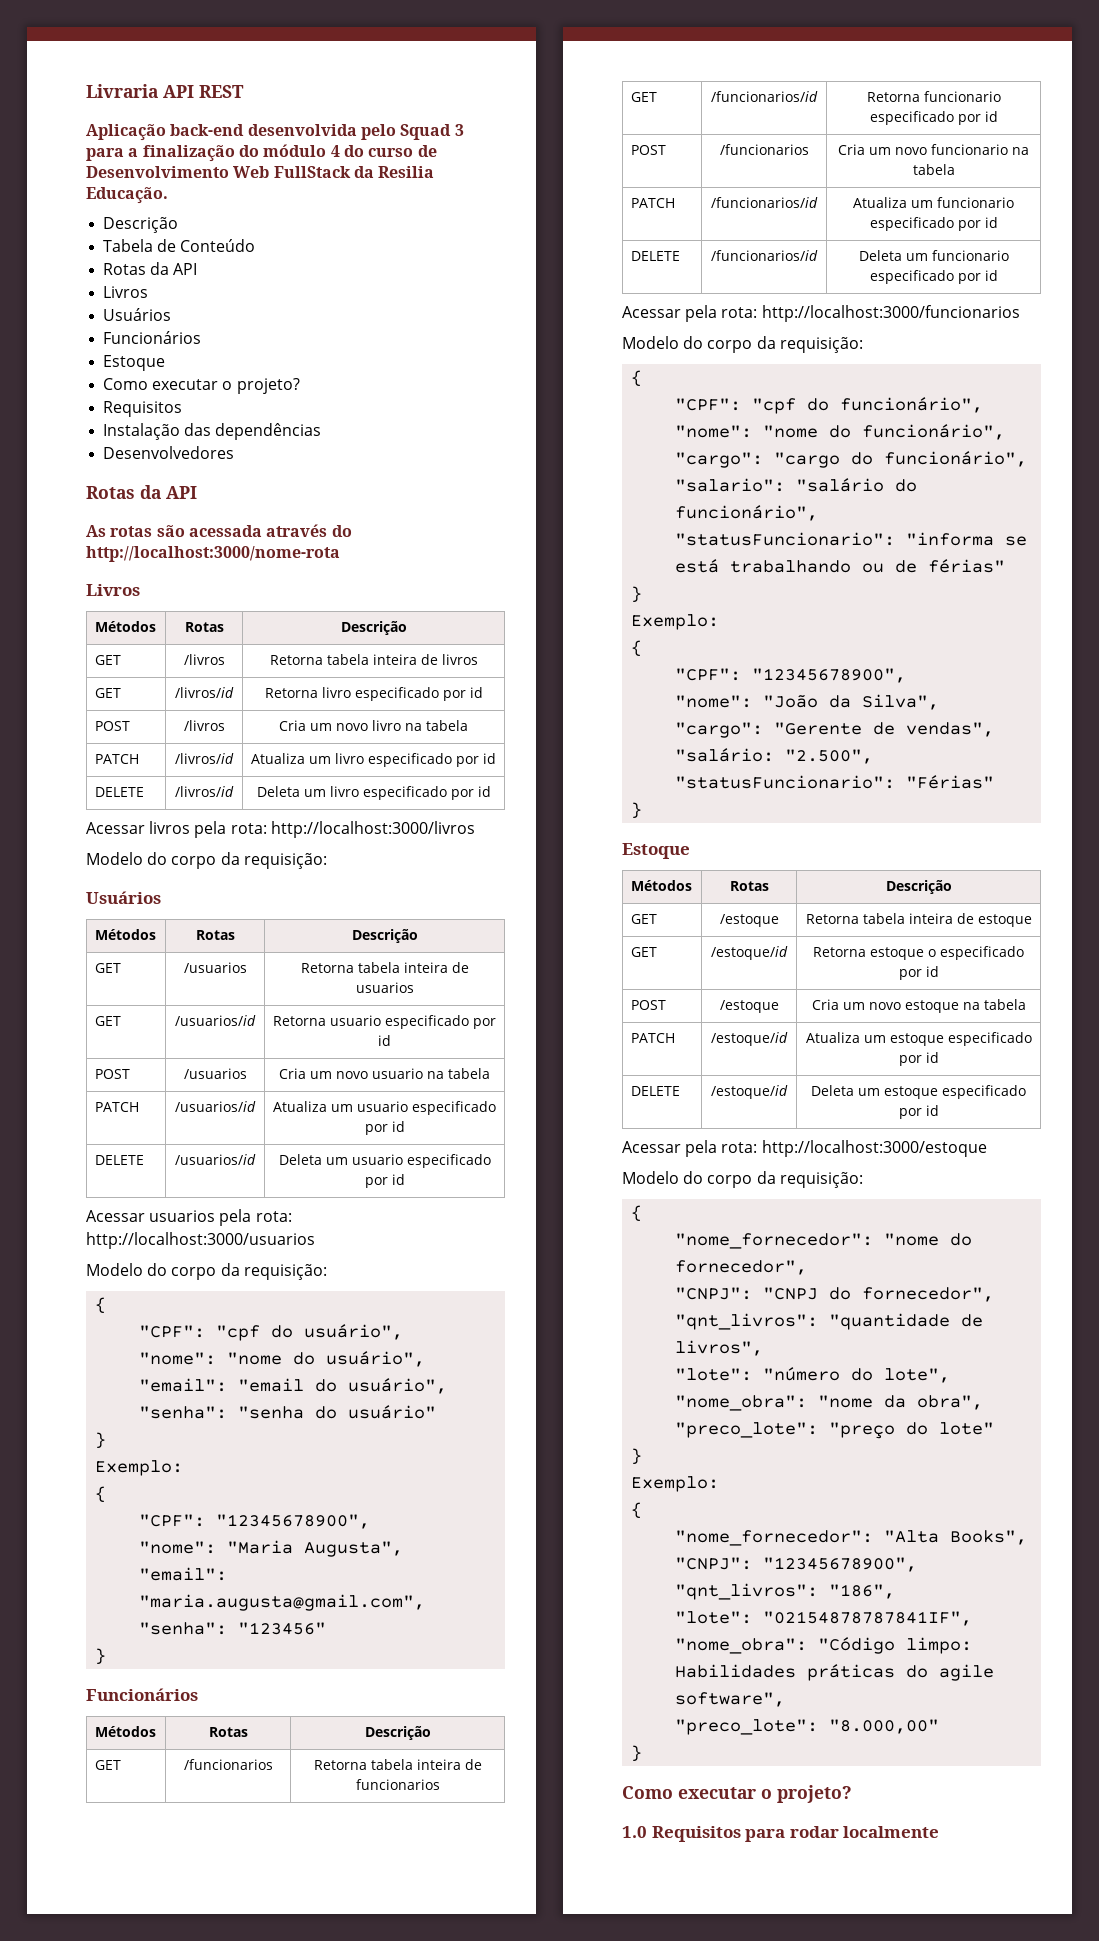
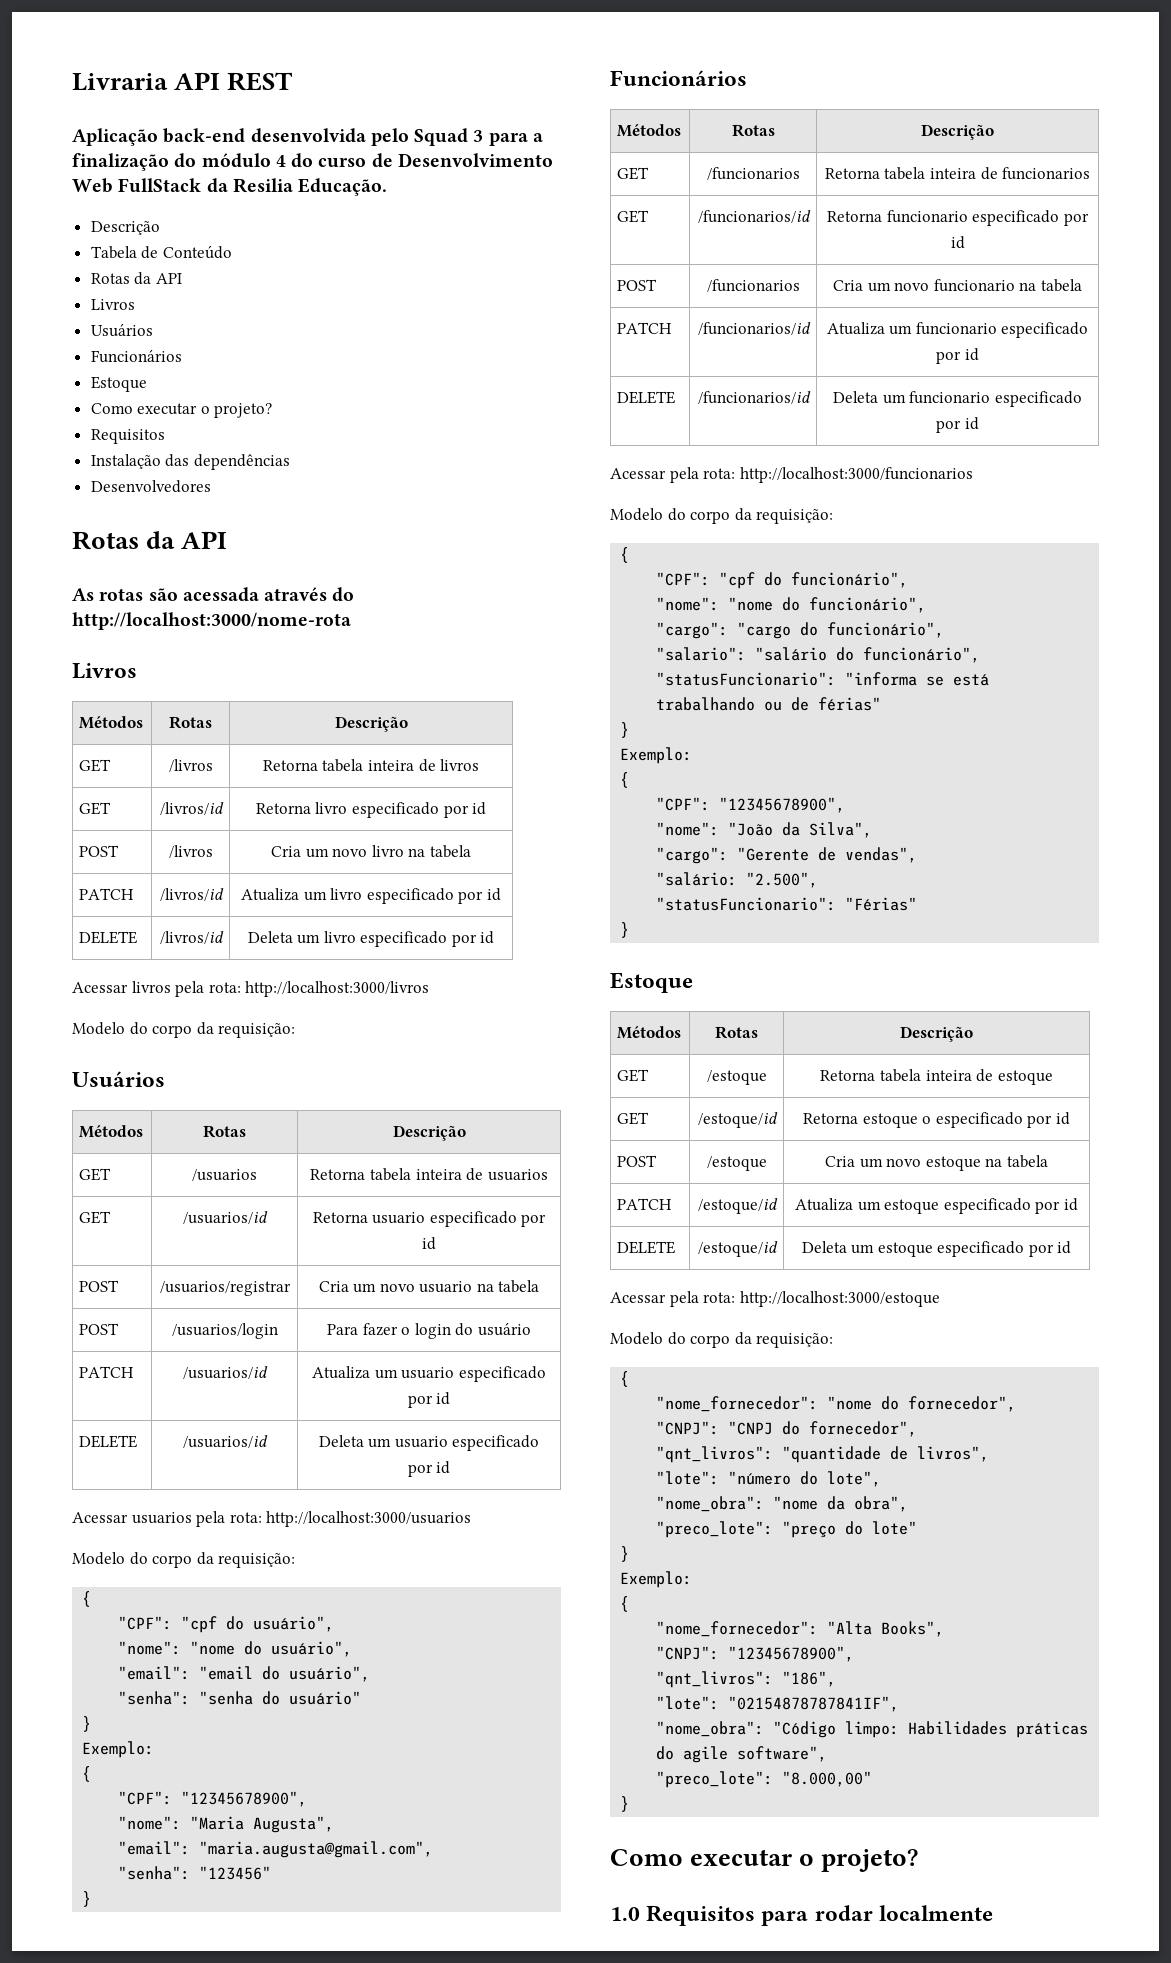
[183,1068,247,1079] /usuarios -> [159,1281,291,1296] /usuarios/registrar
(490, 1073) none -> [79,1323,120,1335] [171,1323,278,1339] [327,1323,531,1339] // POST | /usuarios/login | Para fazer o login do usuário

